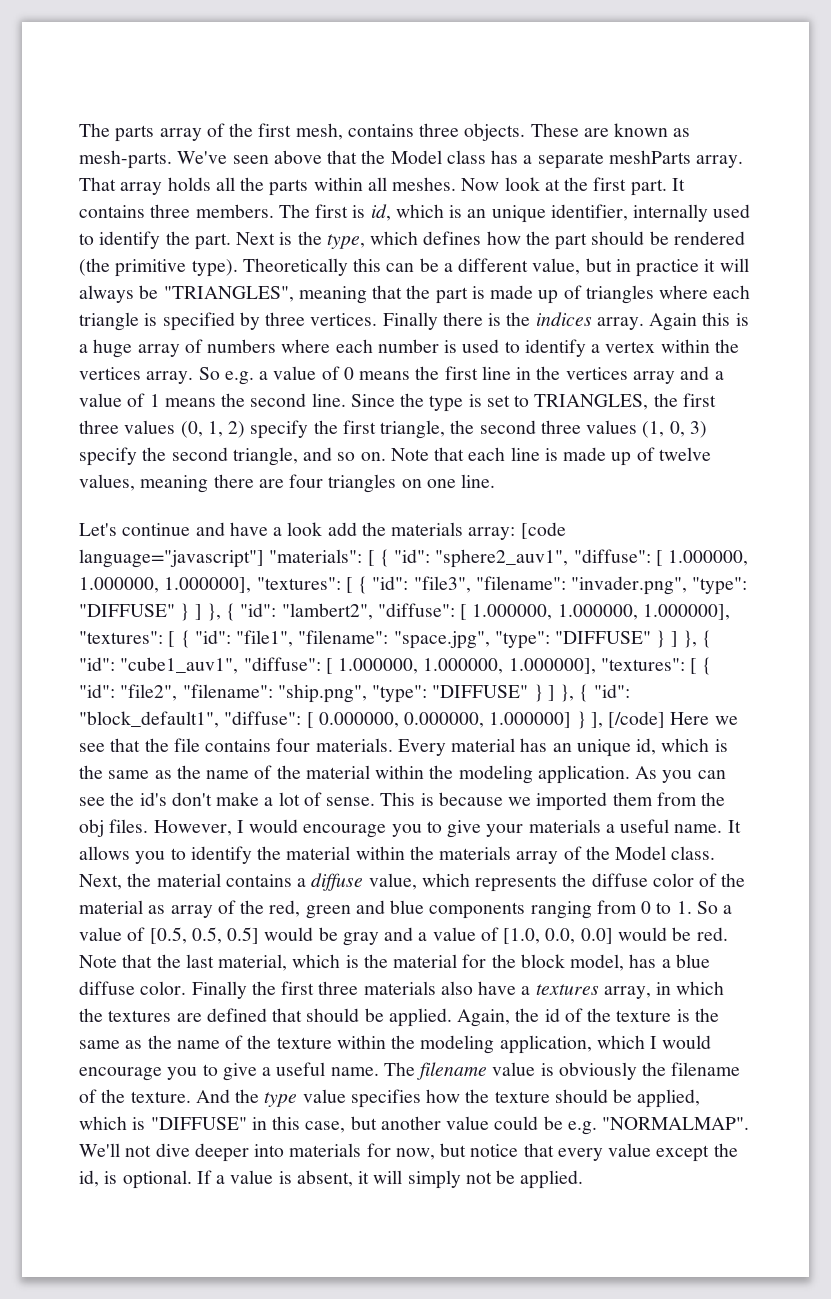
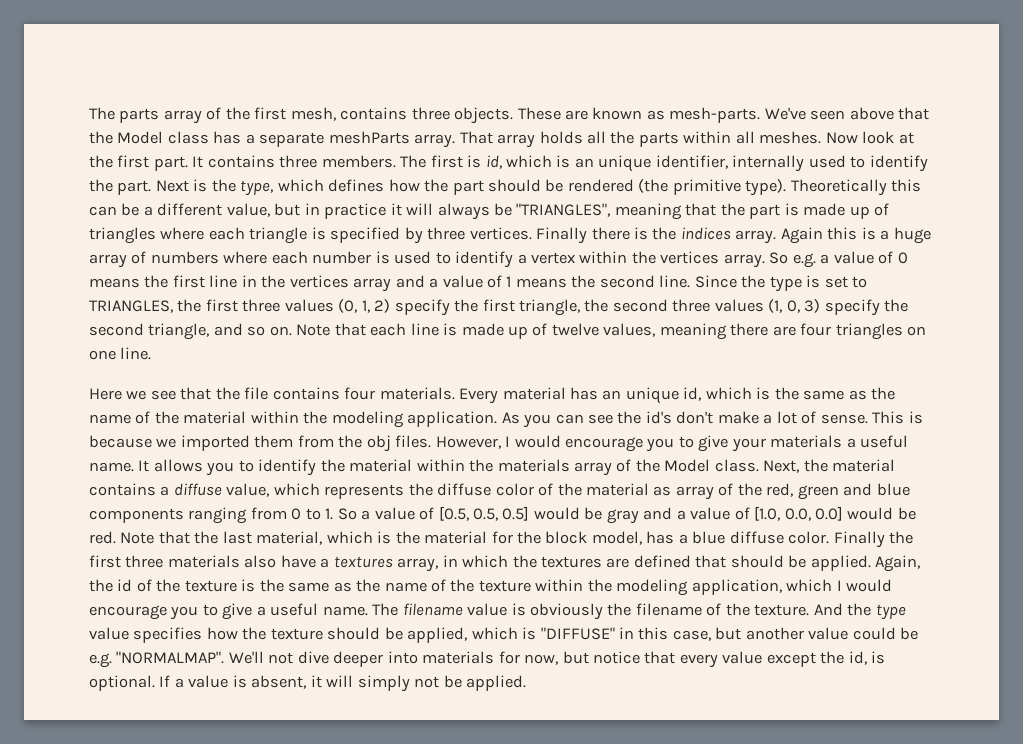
[79,522,566,540] [79,549,749,568] [79,576,748,595] [79,603,730,621] [79,630,712,649] [79,657,712,675] [79,684,630,703] [79,711,666,729] Let's continue and have a look add the materials array: [code language="javascript"] "materials": [ { "id": "sphere2_auv1", "diffuse": [ 1.000000, 1.000000, 1.000000], "textures": [ { "id": "file3", "filename": "invader.png", "type": "DIFFUSE" } ] }, { "id": "lambert2", "diffuse": [ 1.000000, 1.000000, 1.000000], "textures": [ { "id": "file1", "filename": "space.jpg", "type": "DIFFUSE" } ] }, { "id": "cube1_auv1", "diffuse": [ 1.000000, 1.000000, 1.000000], "textures": [ { "id": "file2", "filename": "ship.png", "type": "DIFFUSE" } ] }, { "id": "block_default1", "diffuse": [ 0.000000, 0.000000, 1.000000] } ], [/code] -> (152, 353) none

